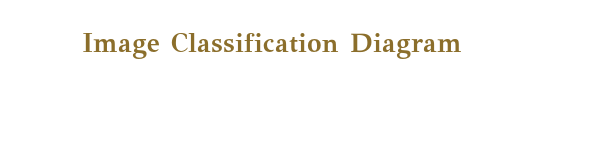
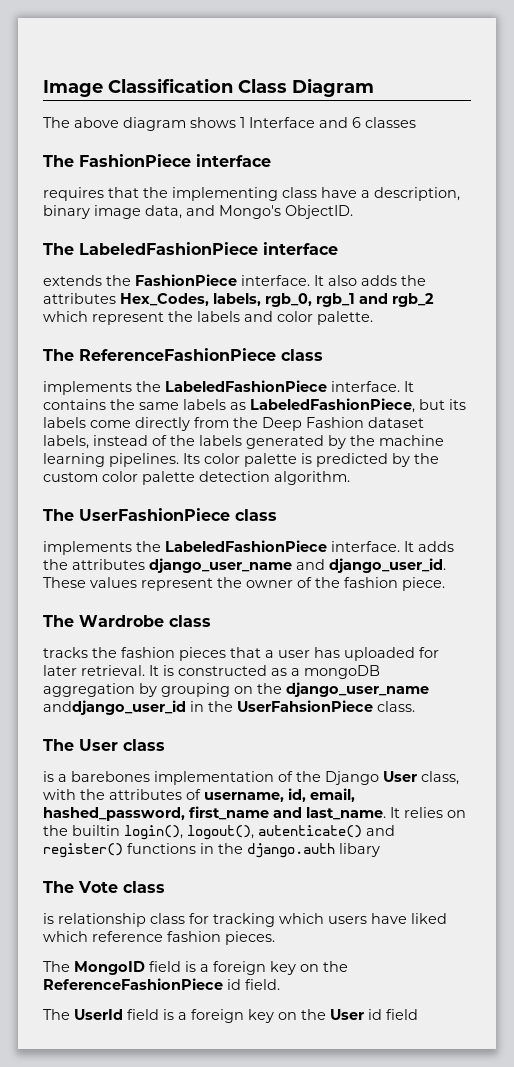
(339, 42) none -> [238,79,287,93] Class
(462, 46) none -> [43,117,416,131] [43,154,271,167] [43,187,460,201] [43,205,353,219] [43,242,338,255] [43,274,426,286] [43,293,434,307] [43,311,373,325] [43,348,323,361] [43,380,414,395] [43,398,466,413] [43,417,424,431] [43,435,444,449] [43,453,439,467] [43,471,350,485] [43,508,277,521] [43,540,454,555] [43,558,446,573] [43,577,445,591] [43,615,211,627] [43,647,439,661] [43,665,380,679] [43,682,429,697] [43,700,415,715] [43,739,165,751] [43,771,459,785] [43,788,355,802] [43,806,466,821] [43,825,395,840] [43,843,380,858] [43,881,165,893] [43,913,447,927] [43,931,275,945] [43,961,348,975] [43,978,280,990] [43,1009,418,1023] // The above diagram shows 1 Interface and 6 classes // The FashionPiece interface // requires that the implementing class have a description, binary image data, and Mongo's ObjectID. // The LabeledFashionPiece interface // extends the FashionPiece interface. It also adds the attributes Hex_Codes, labels, rgb_0, rgb_1 and rgb_2 which represent the labels and color palette. // The ReferenceFashionPiece class // implements the LabeledFashionPiece interface. It contains the same labels as LabeledFashionPiece, but its labels come directly from the Deep Fashion dataset labels, instead of the labels generated by the machine learning pipelines. Its color palette is predicted by the custom color palette detection algorithm. // The UserFashionPiece class // implements the LabeledFashionPiece interface. It adds the attributes django_user_name and django_user_id. These values represent the owner of the fashion piece. // The Wardrobe class // tracks the fashion pieces that a user has uploaded for later retrieval. It is constructed as a mongoDB aggregation by grouping on the django_user_name anddjango_user_id in the UserFahsionPiece class. // The User class // is a barebones implementation of the Django User class, with the attributes of username, id, email, hashed_password, first_name and last_name. It relies on the builtin login(), logout(), autenticate() and register() functions in the django.auth libary // The Vote class // is relationship class for tracking which users have liked which reference fashion pieces. // The MongoID field is a foreign key on the ReferenceFashionPiece id field. // The UserId field is a foreign key on the User id field

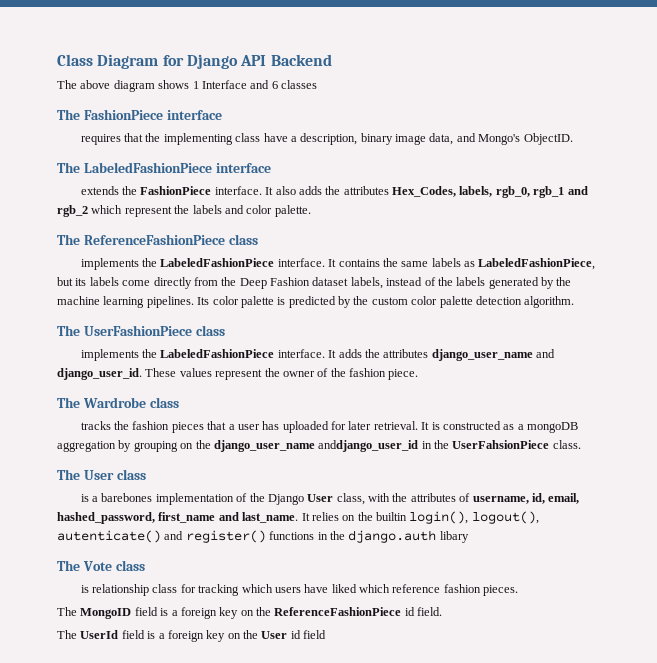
[43,78,233,97] Image Classification -> (57, 60) none
(374, 87) none -> [162,54,332,69] for Django API Backend

